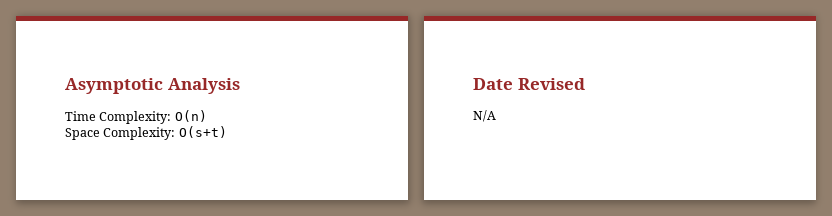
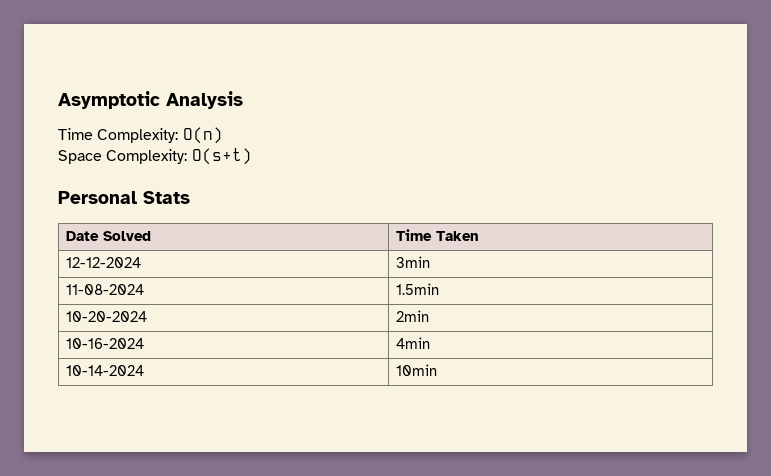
[473,78,585,90] [473,110,496,122] Date Revised // N/A -> [58,191,190,204] [65,231,151,241] [395,229,479,241] [65,257,141,268] [395,256,430,268] [65,284,144,295] [395,283,439,295] [65,311,147,322] [395,310,429,322] [65,338,144,349] [395,337,430,349] [65,365,144,376] [395,364,437,376] Personal Stats // Date Solved | Time Taken // 12-12-2024 | 3min // 11-08-2024 | 1.5min // 10-20-2024 | 2min // 10-16-2024 | 4min // 10-14-2024 | 10min

